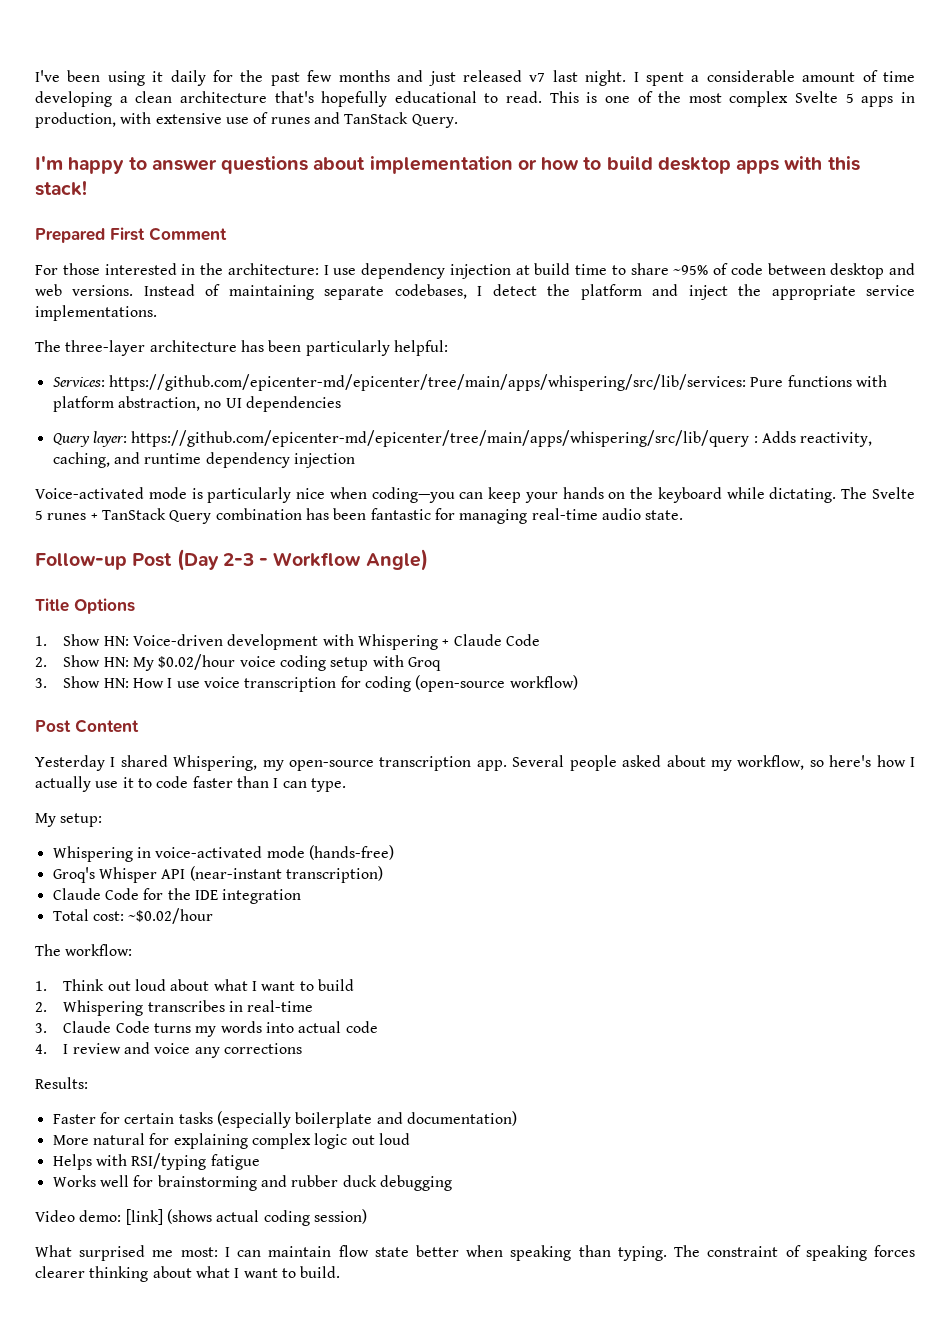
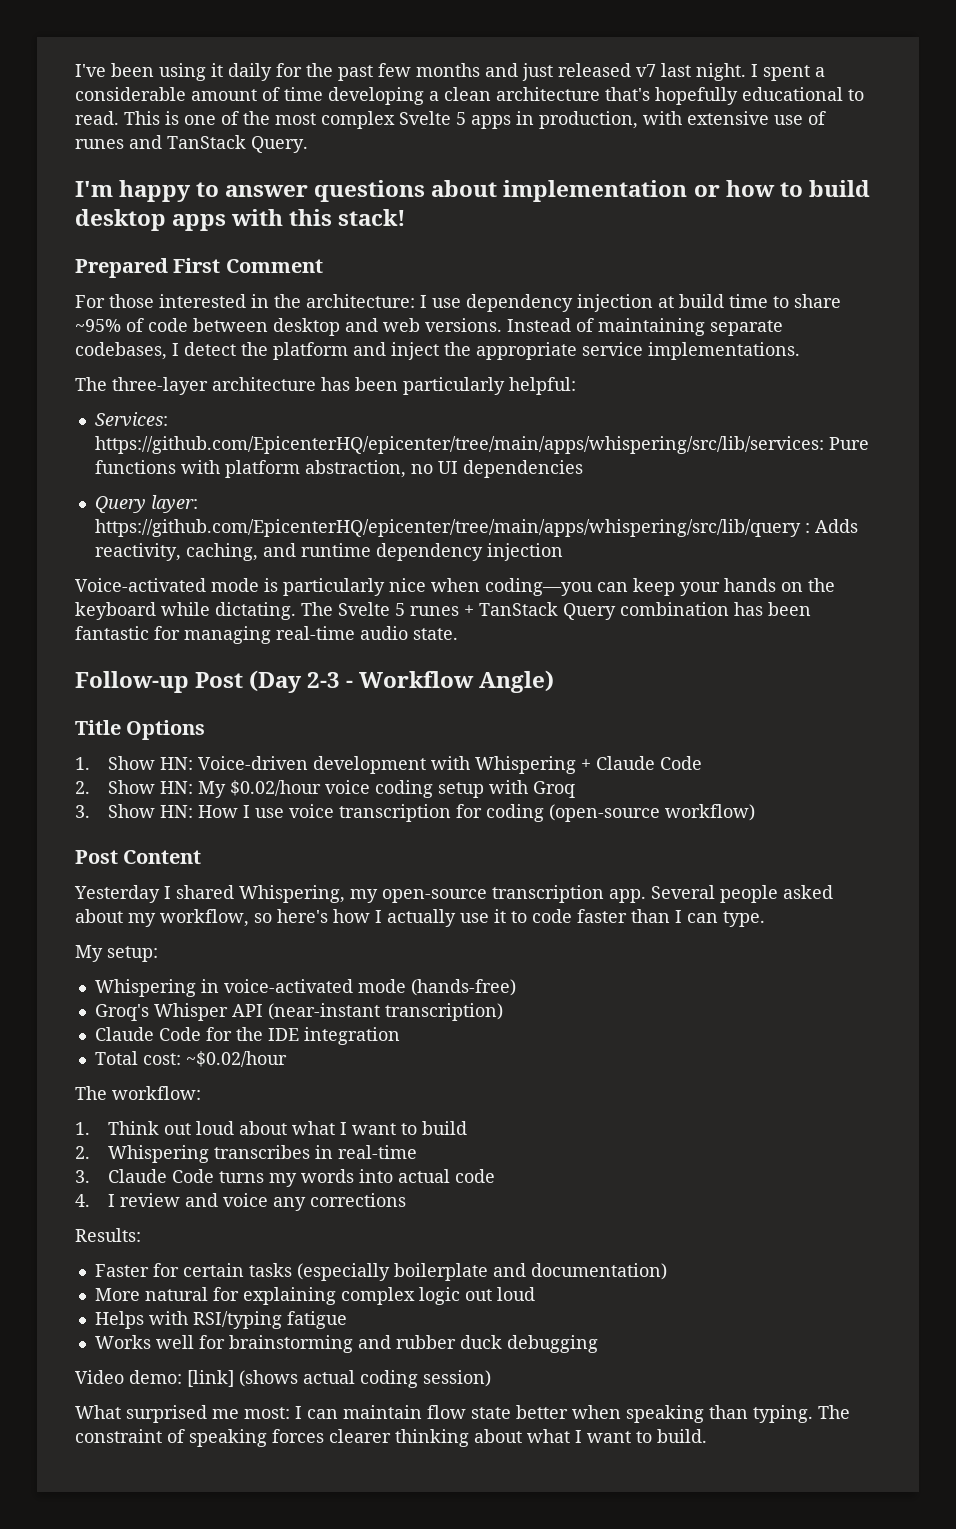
[108,374,746,391] https://github.com/epicenter-md/epicenter/tree/main/apps/whispering/src/lib/services: -> [94,436,824,454] https://github.com/EpicenterHQ/epicenter/tree/main/apps/whispering/src/lib/services:
[131,430,750,447] https://github.com/epicenter-md/epicenter/tree/main/apps/whispering/src/lib/query -> [94,519,801,537] https://github.com/EpicenterHQ/epicenter/tree/main/apps/whispering/src/lib/query

